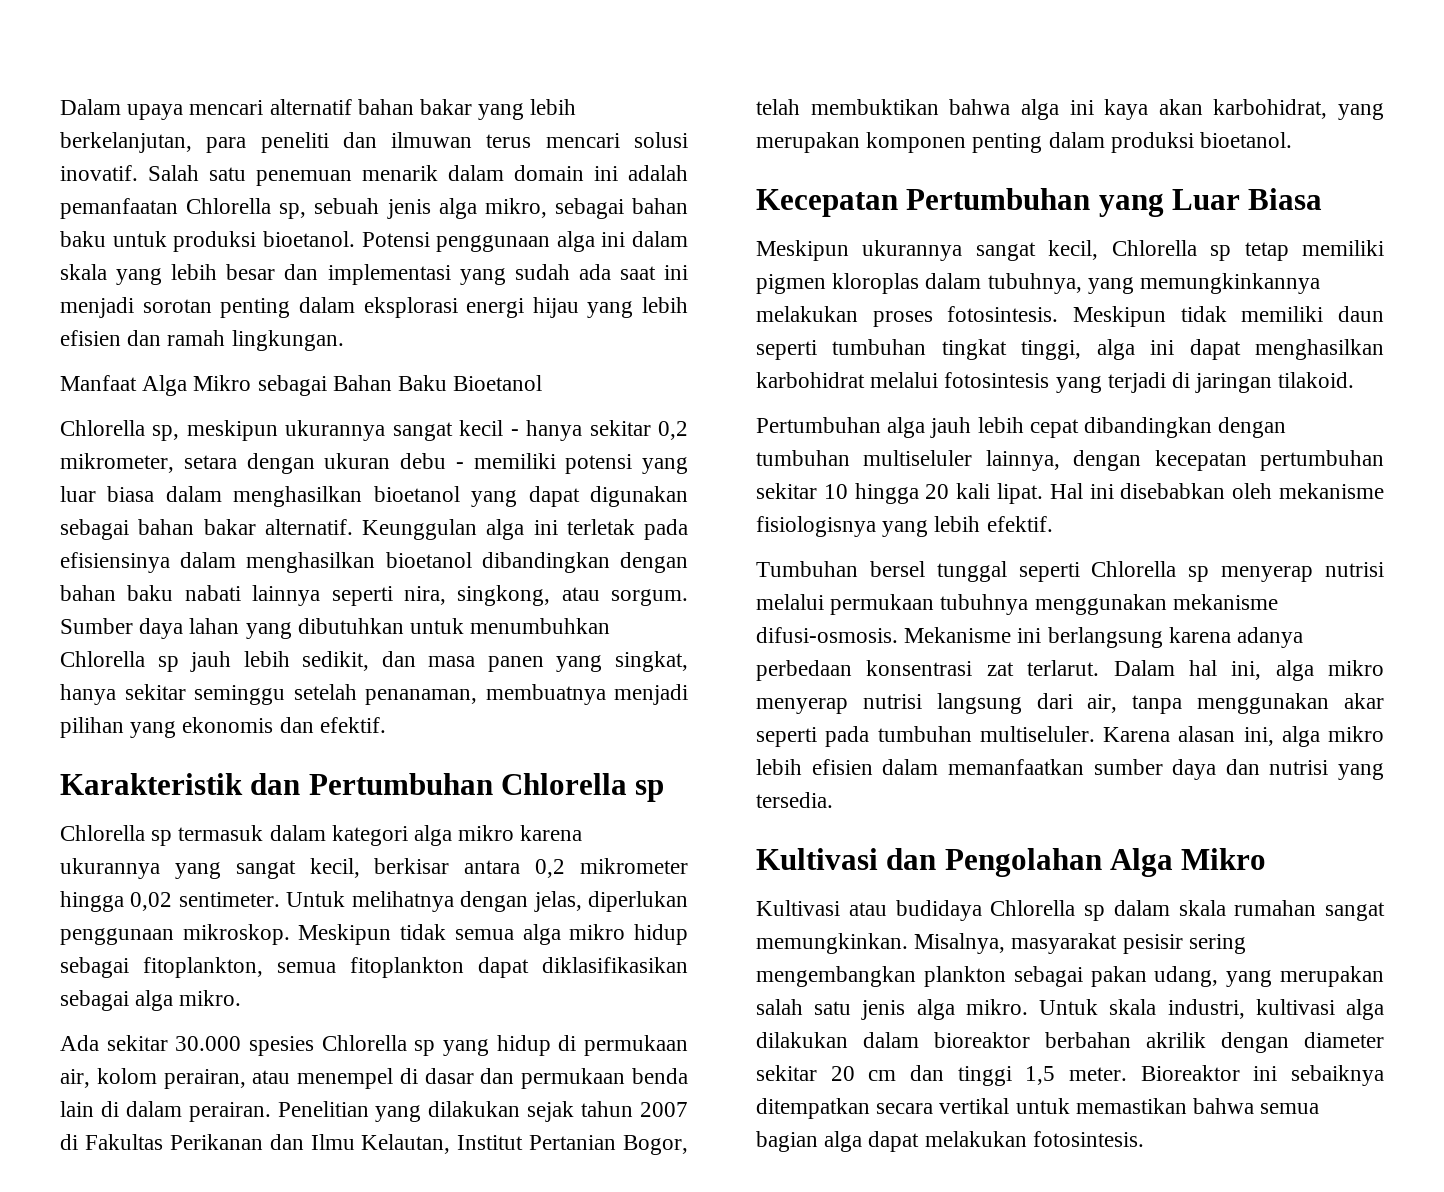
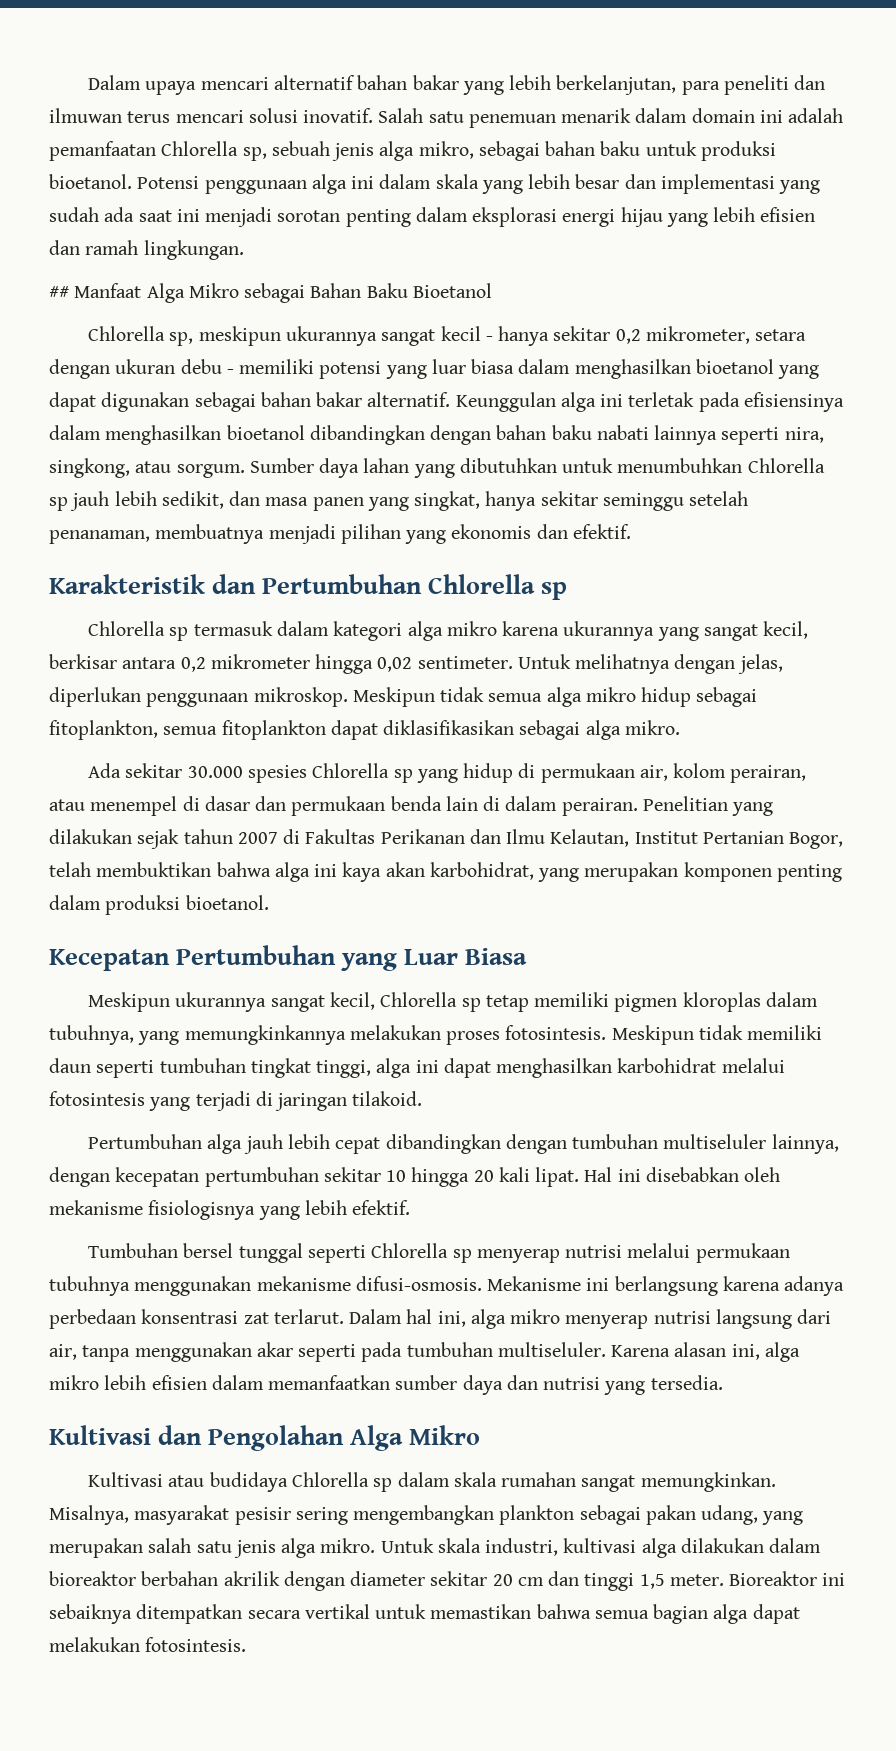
(344, 340) none -> [49,286,69,298] ##

